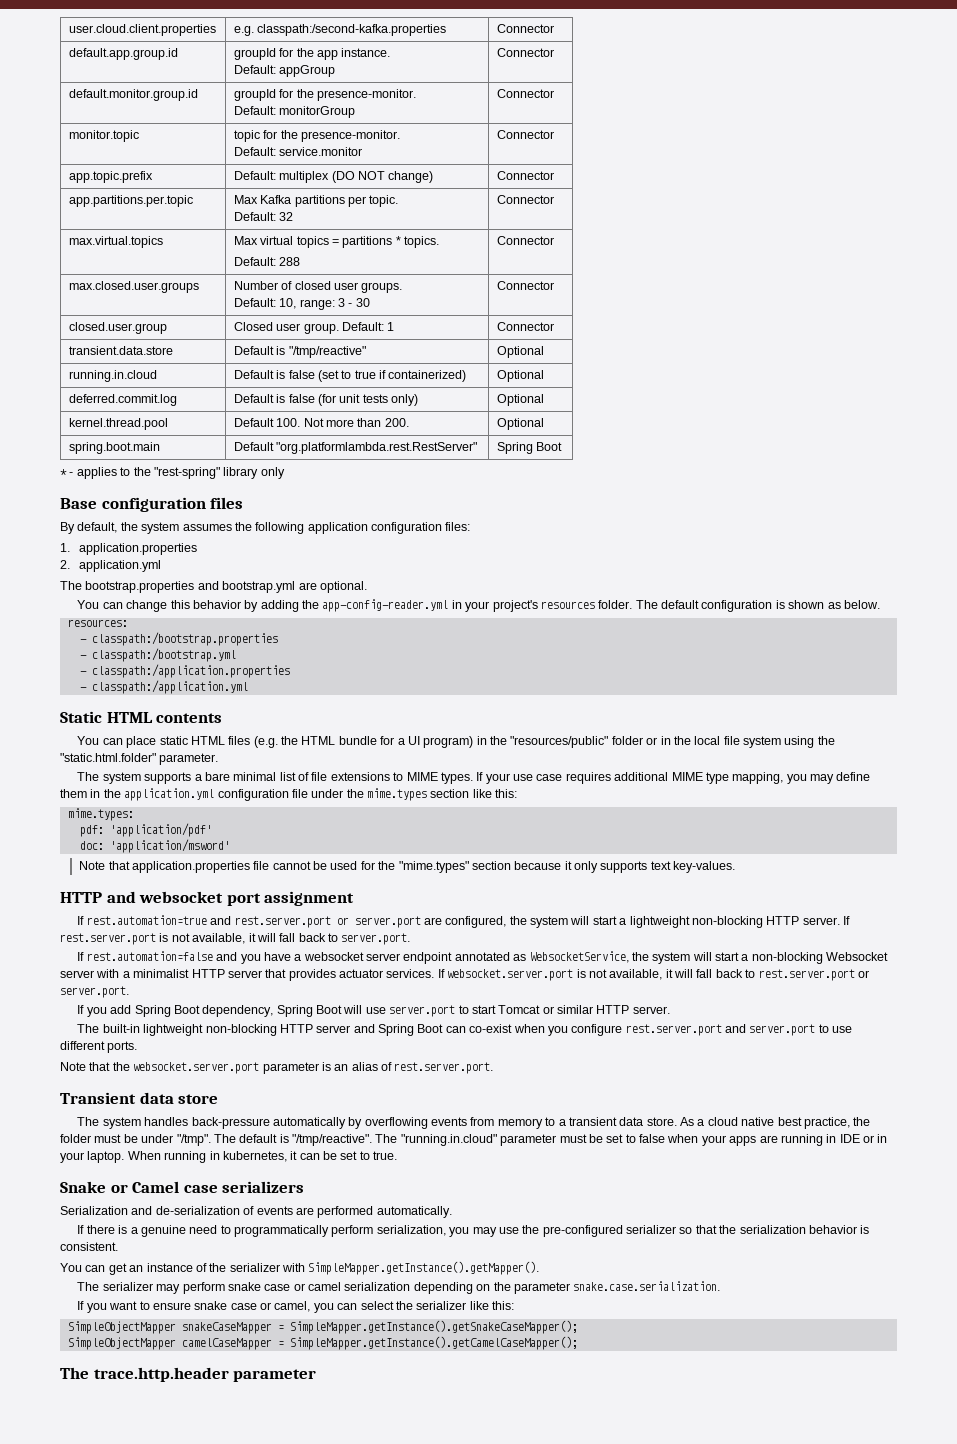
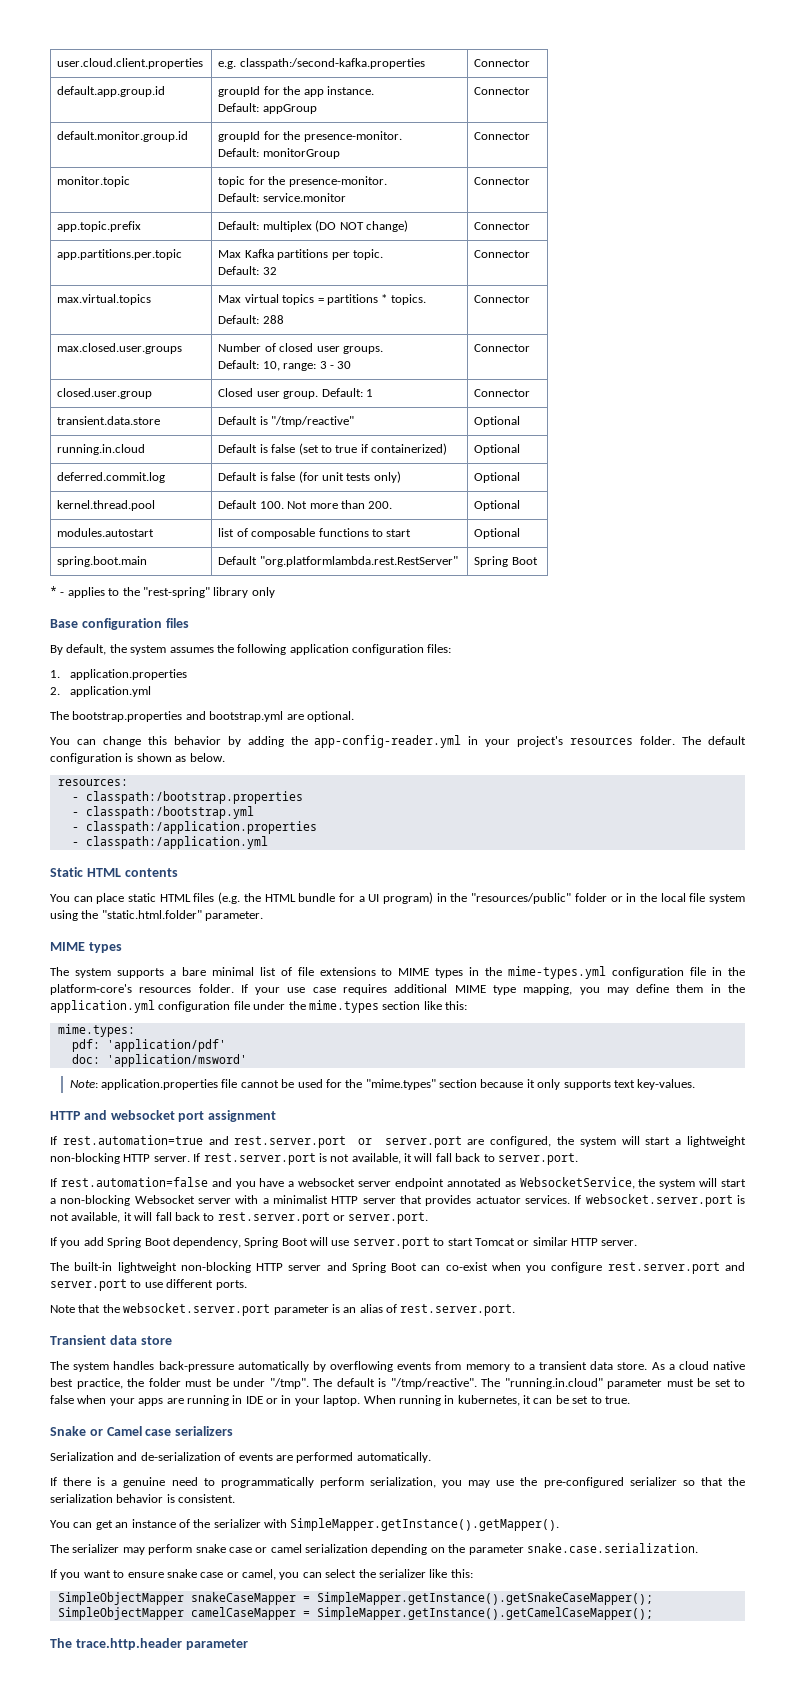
(544, 424) none -> [57,528,155,537] [218,528,412,539] [474,528,521,539] // modules.autostart | list of composable functions to start | Optional
(219, 759) none -> [50,942,122,953] // MIME types
[440,772,473,784] types. -> [435,966,745,979] [50,984,234,995] types in the mime-types.yml configuration file in the platform-core's resources folder.
[79,861,130,870] Note that -> [69,1080,98,1088] Note:

